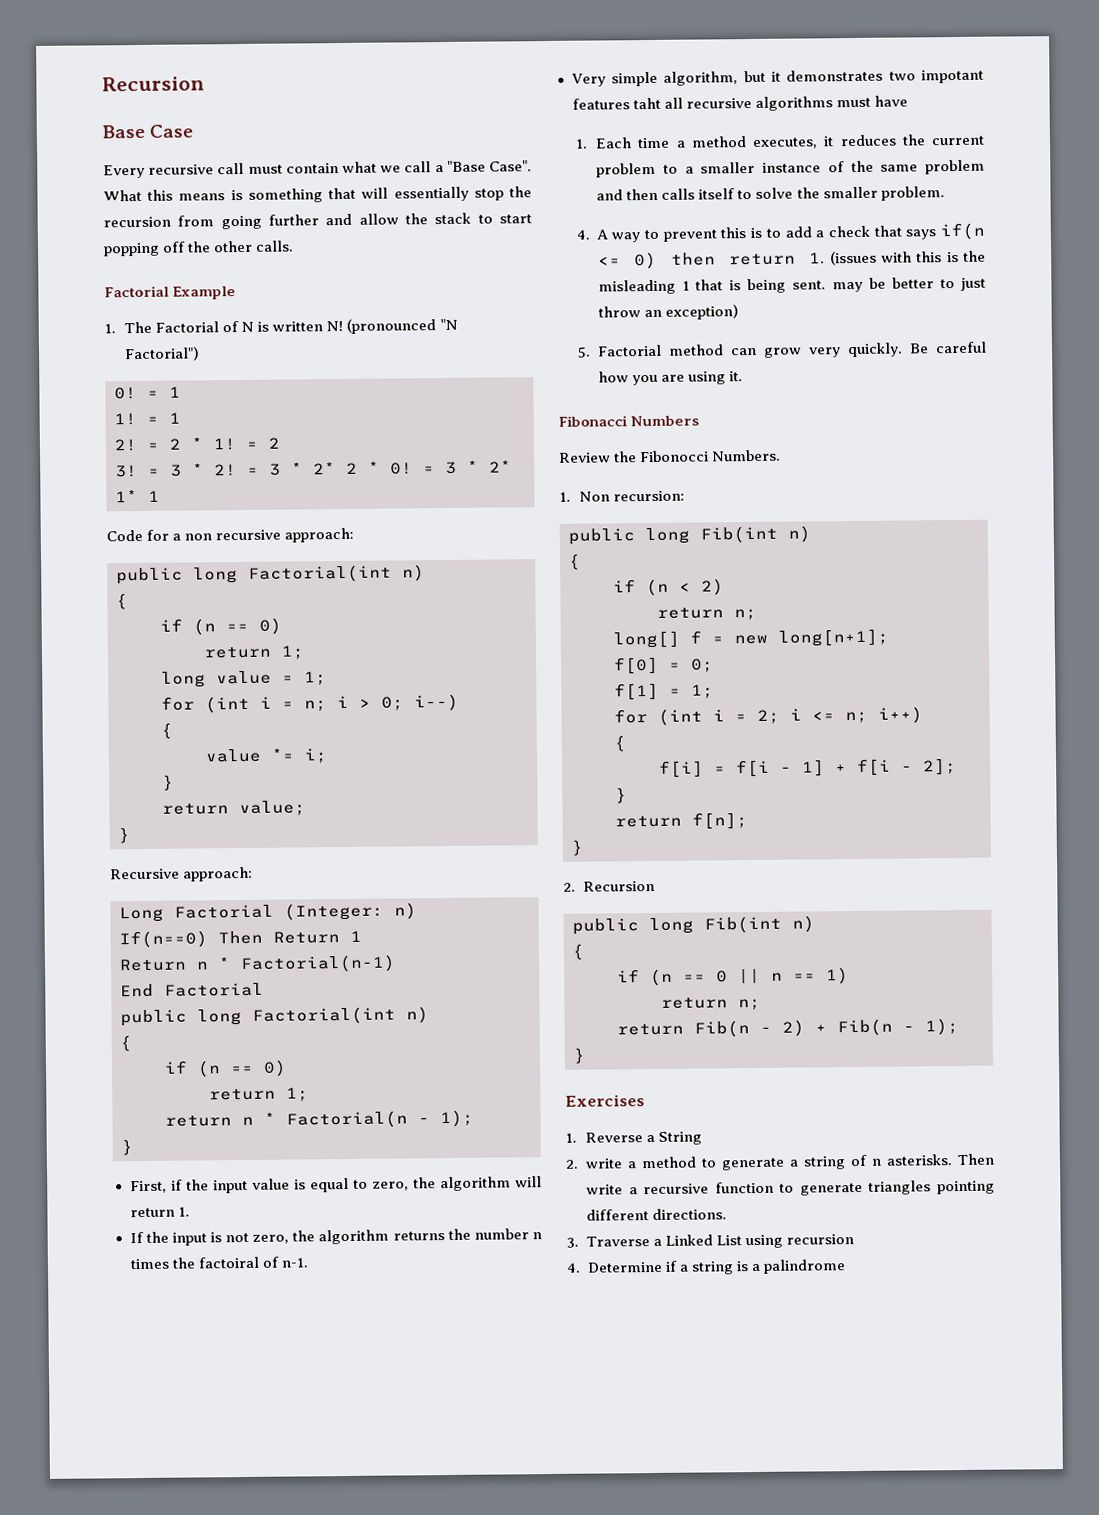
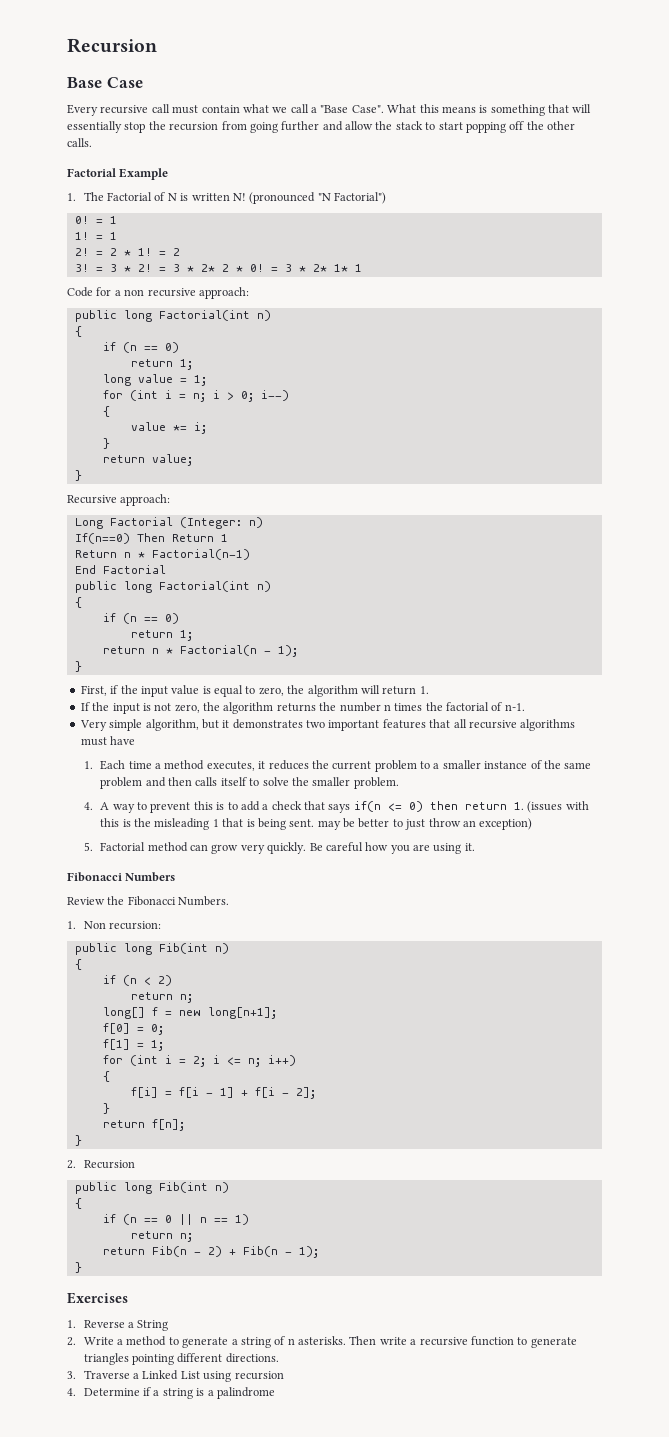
[197,1256,259,1269] factoiral -> [446,702,489,711] factorial
[921,69,985,84] [571,97,661,110] impotant features taht -> [328,719,451,731] important features that
[640,450,710,463] Fibonocci -> [127,896,176,906] Fibonacci
[585,1158,624,1169] write -> [83,1337,114,1345] Write

